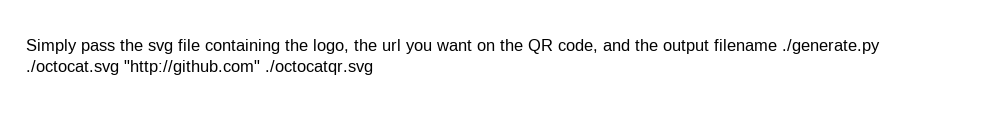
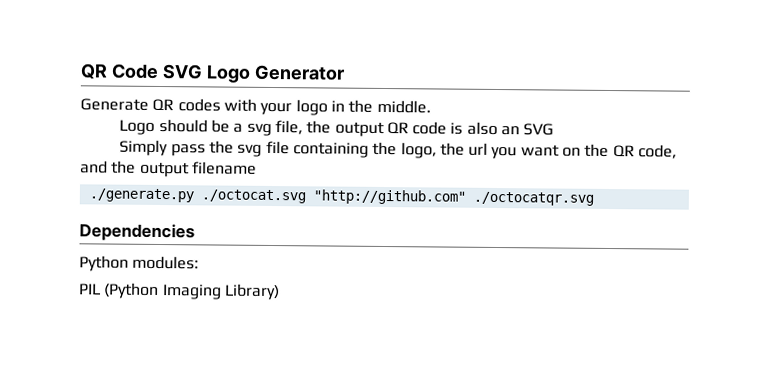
(26, 46) none -> [80,63,345,83] [80,98,431,116] [119,118,555,137] QR Code SVG Logo Generator // Generate QR codes with your logo in the middle. // Logo should be a svg file, the output QR code is also an SVG //
(777, 45) none -> (257, 168) //
(373, 67) none -> [79,223,195,242] [79,255,200,272] [79,282,280,301] // Dependencies // Python modules: // PIL (Python Imaging Library)

